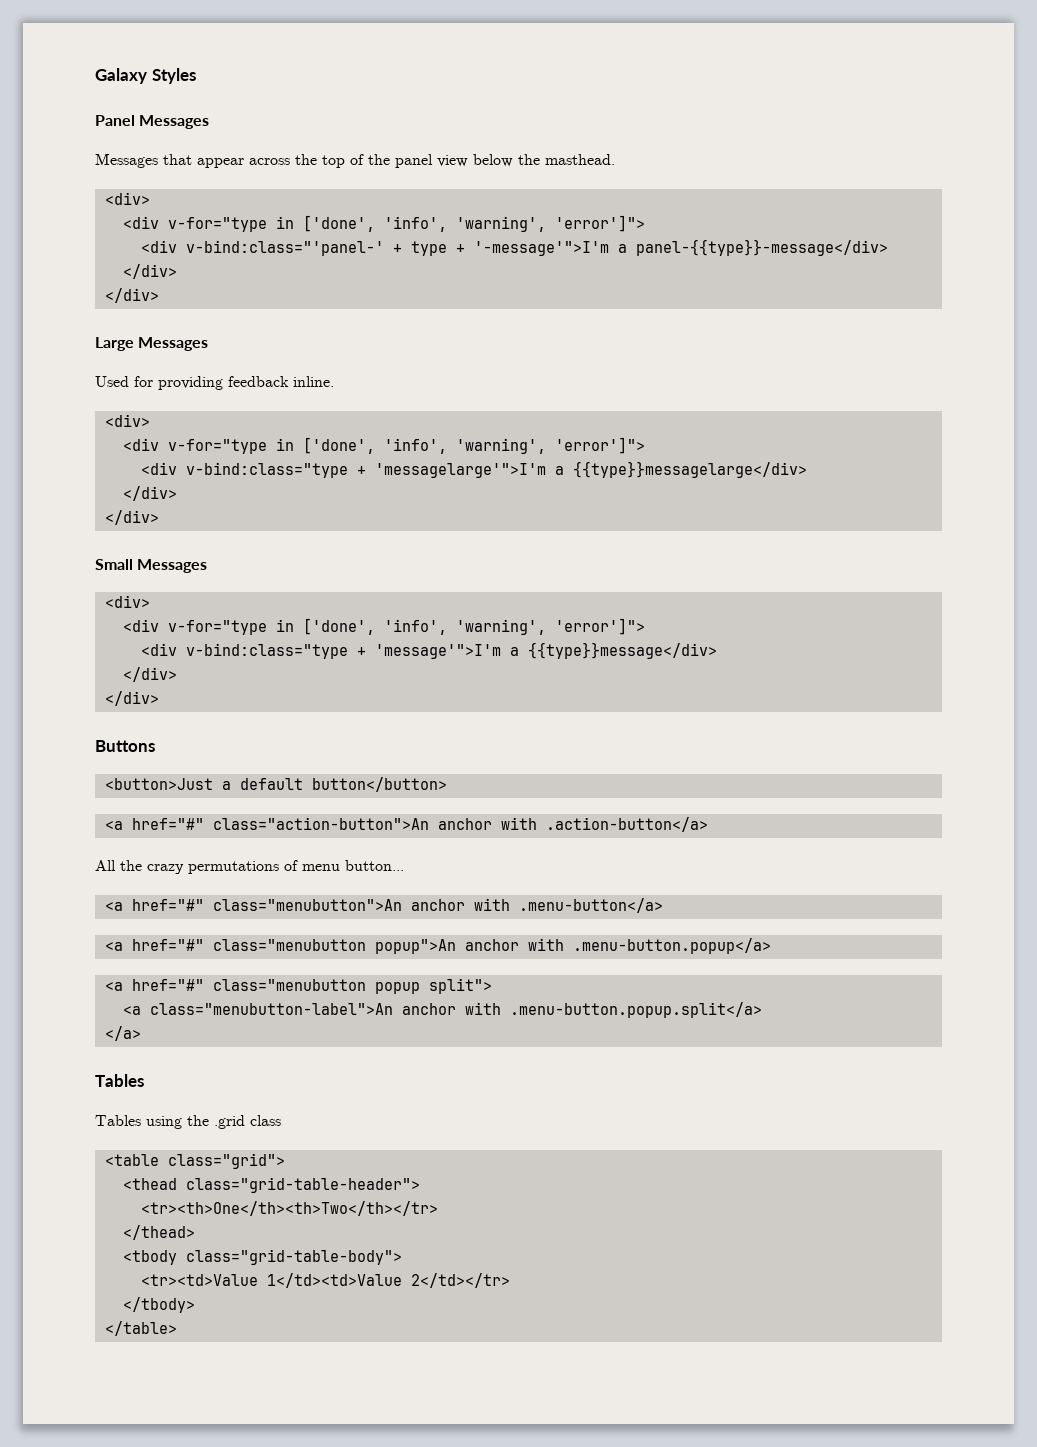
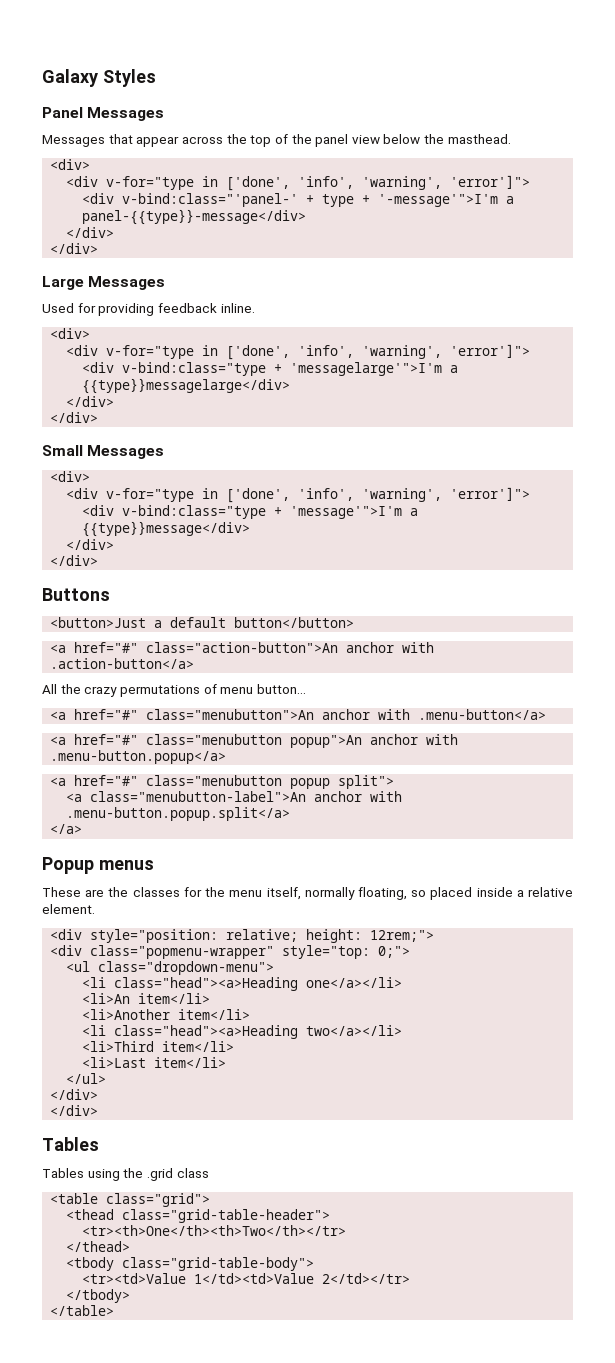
(141, 1033) none -> [42,857,154,874] [42,887,574,900] [42,904,95,914] [50,929,435,943] [50,945,411,959] [66,961,275,975] [82,977,403,991] [82,993,211,1004] [82,1009,251,1020] [82,1025,403,1039] [82,1041,235,1052] [82,1057,227,1068] [66,1073,107,1084] [50,1089,99,1100] [50,1105,99,1116] // Popup menus // These are the classes for the menu itself, normally floating, so placed inside a relative element. // <div style="position: relative; height: 12rem;"> // <div class="popmenu-wrapper" style="top: 0;"> // <ul class="dropdown-menu"> // <li class="head"><a>Heading one</a></li> // <li>An item</li> // <li>Another item</li> // <li class="head"><a>Heading two</a></li> // <li>Third item</li> // <li>Last item</li> // </ul> // </div> // </div>

